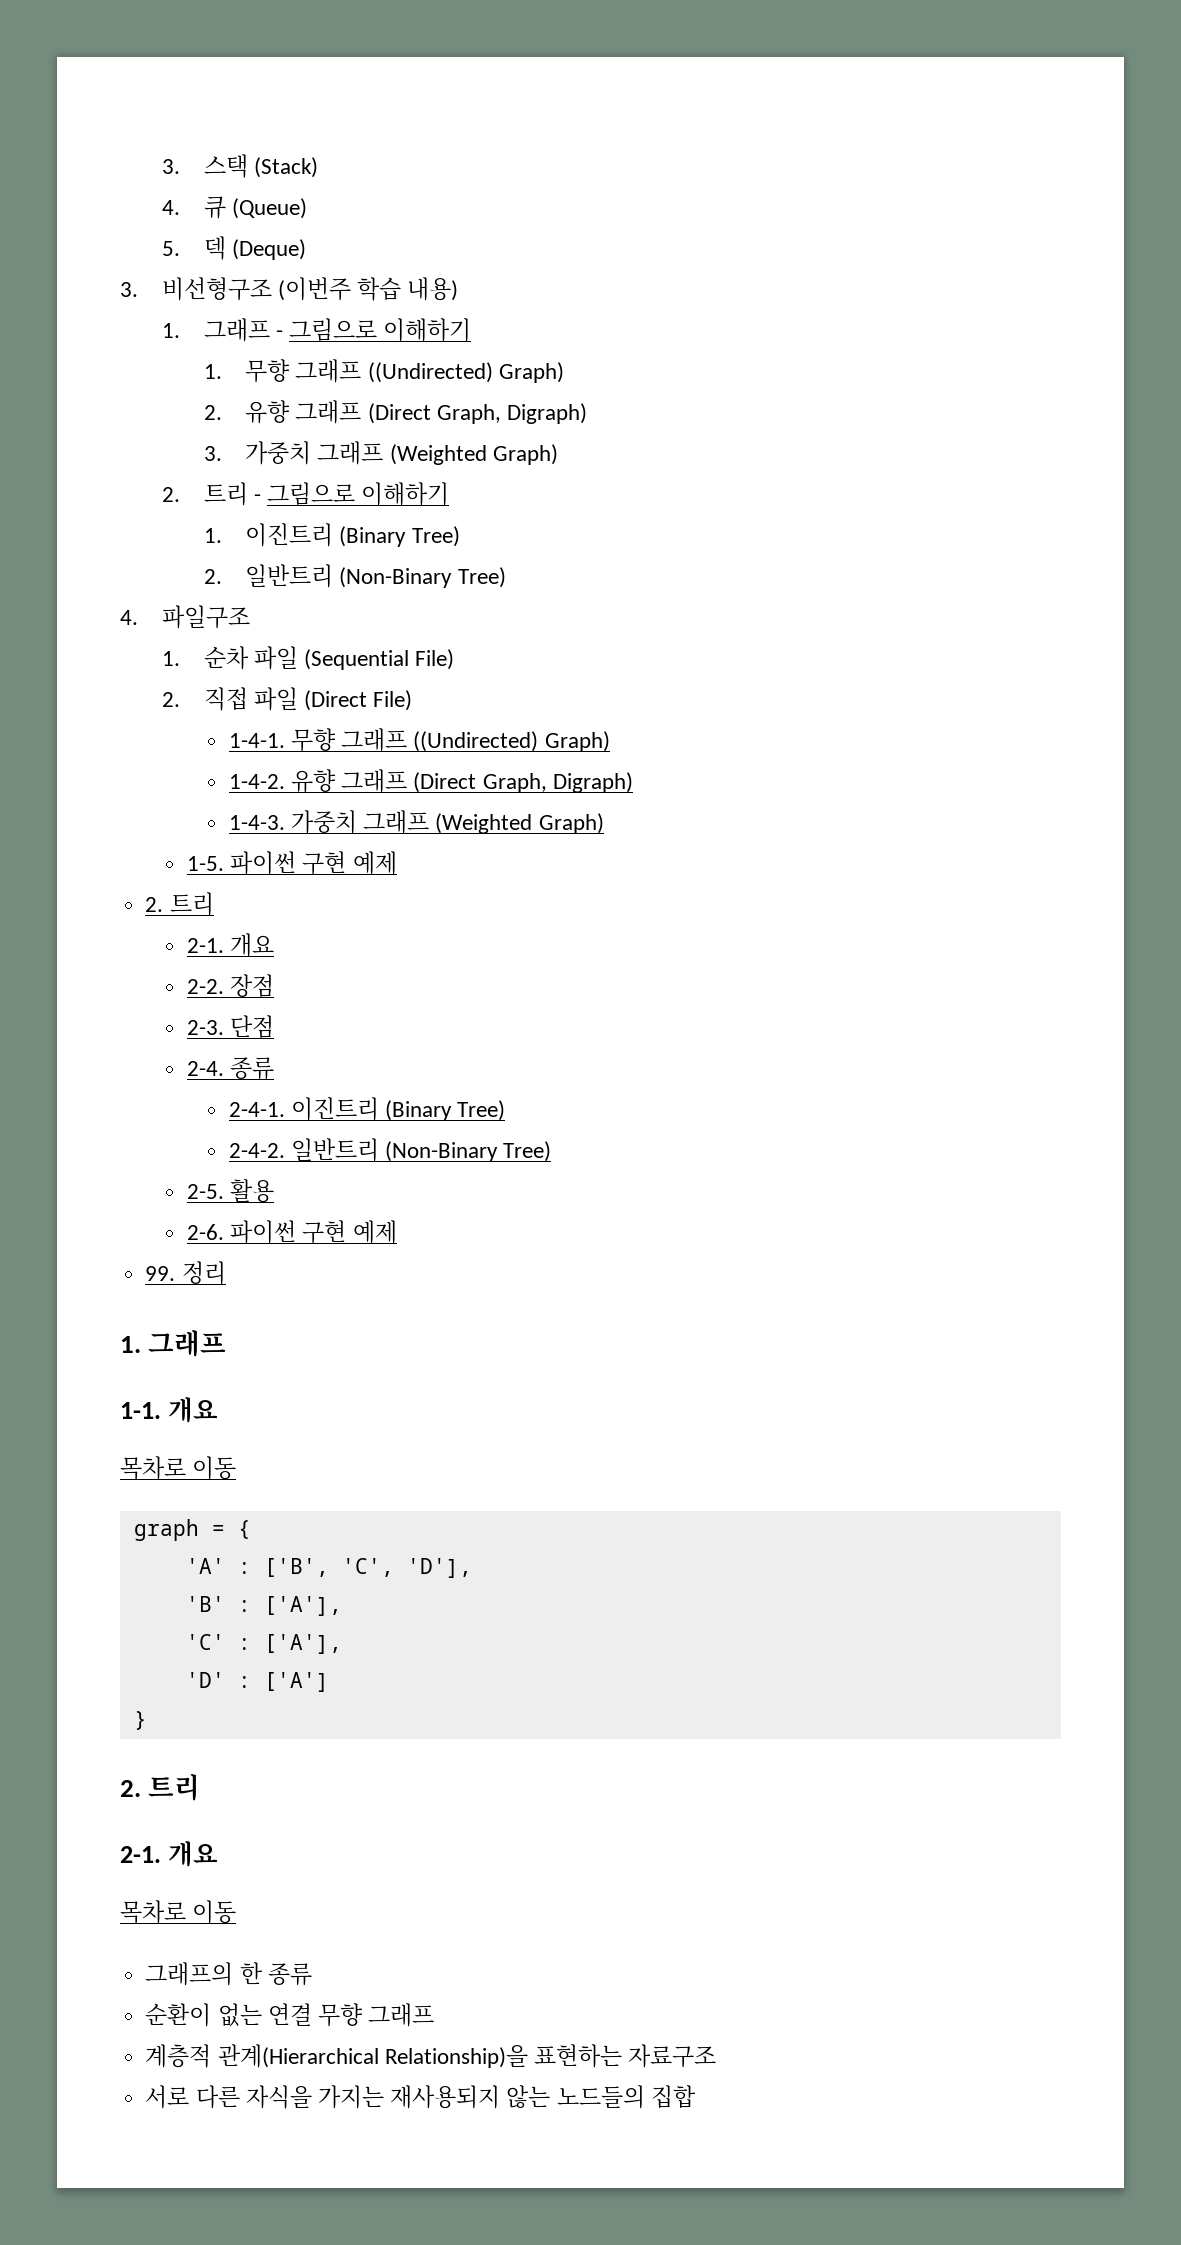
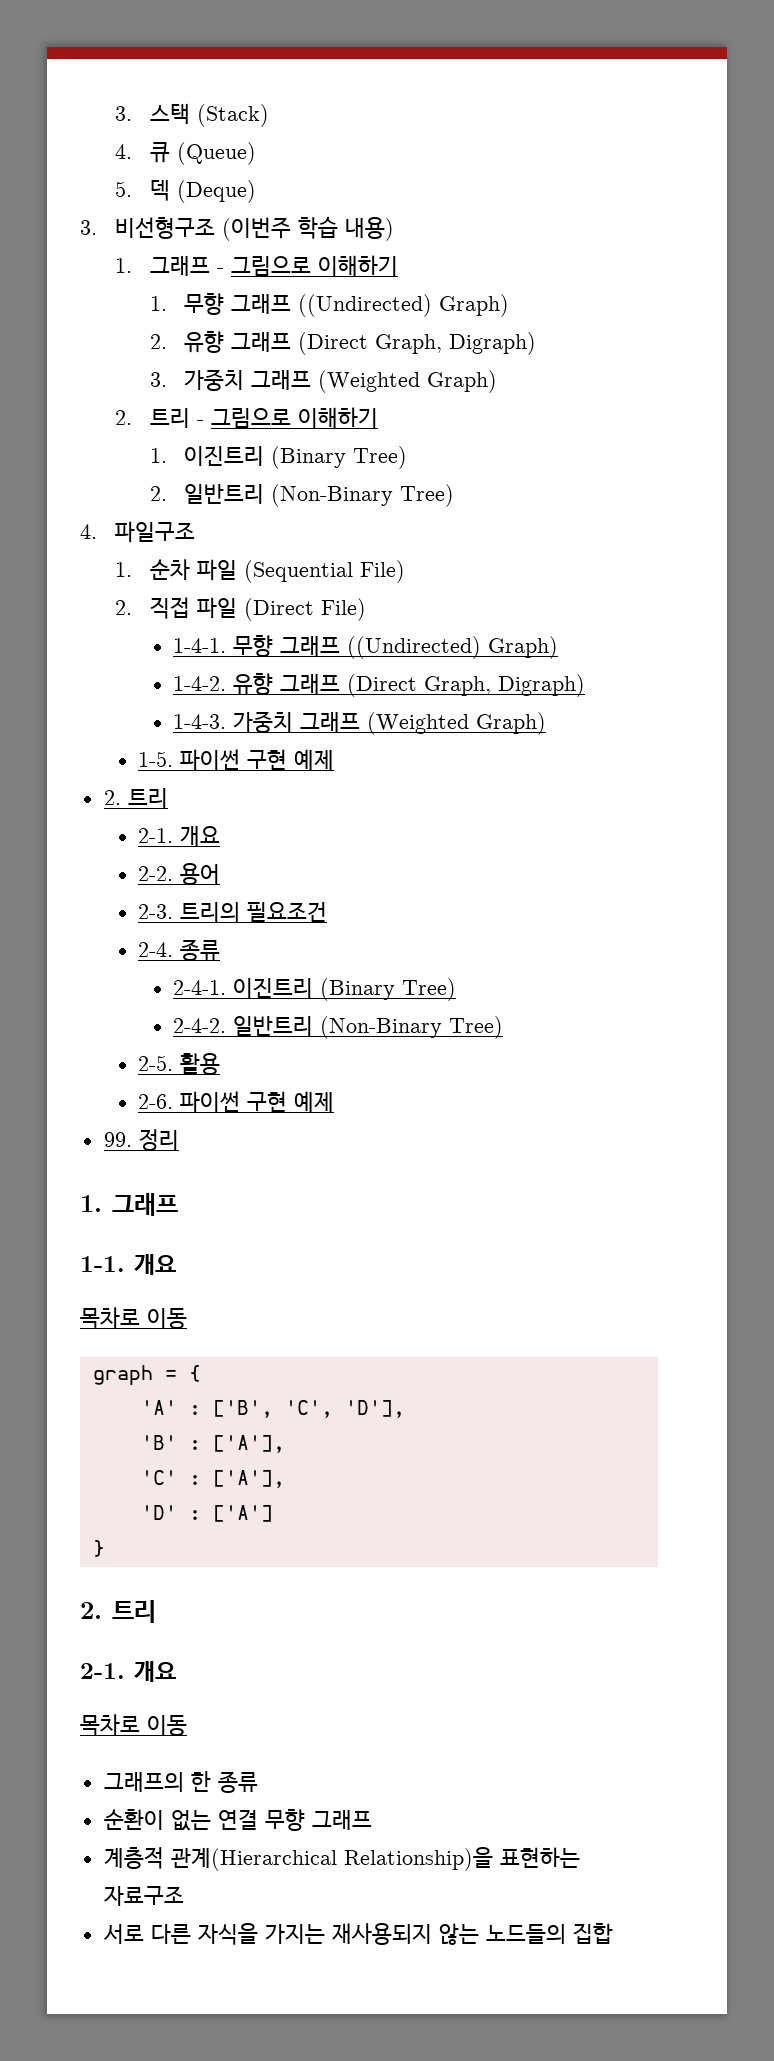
[230,974,275,997] 장점 -> [180,863,221,885] 용어
[230,1015,275,1038] 단점 -> [180,902,328,922] 트리의 필요조건

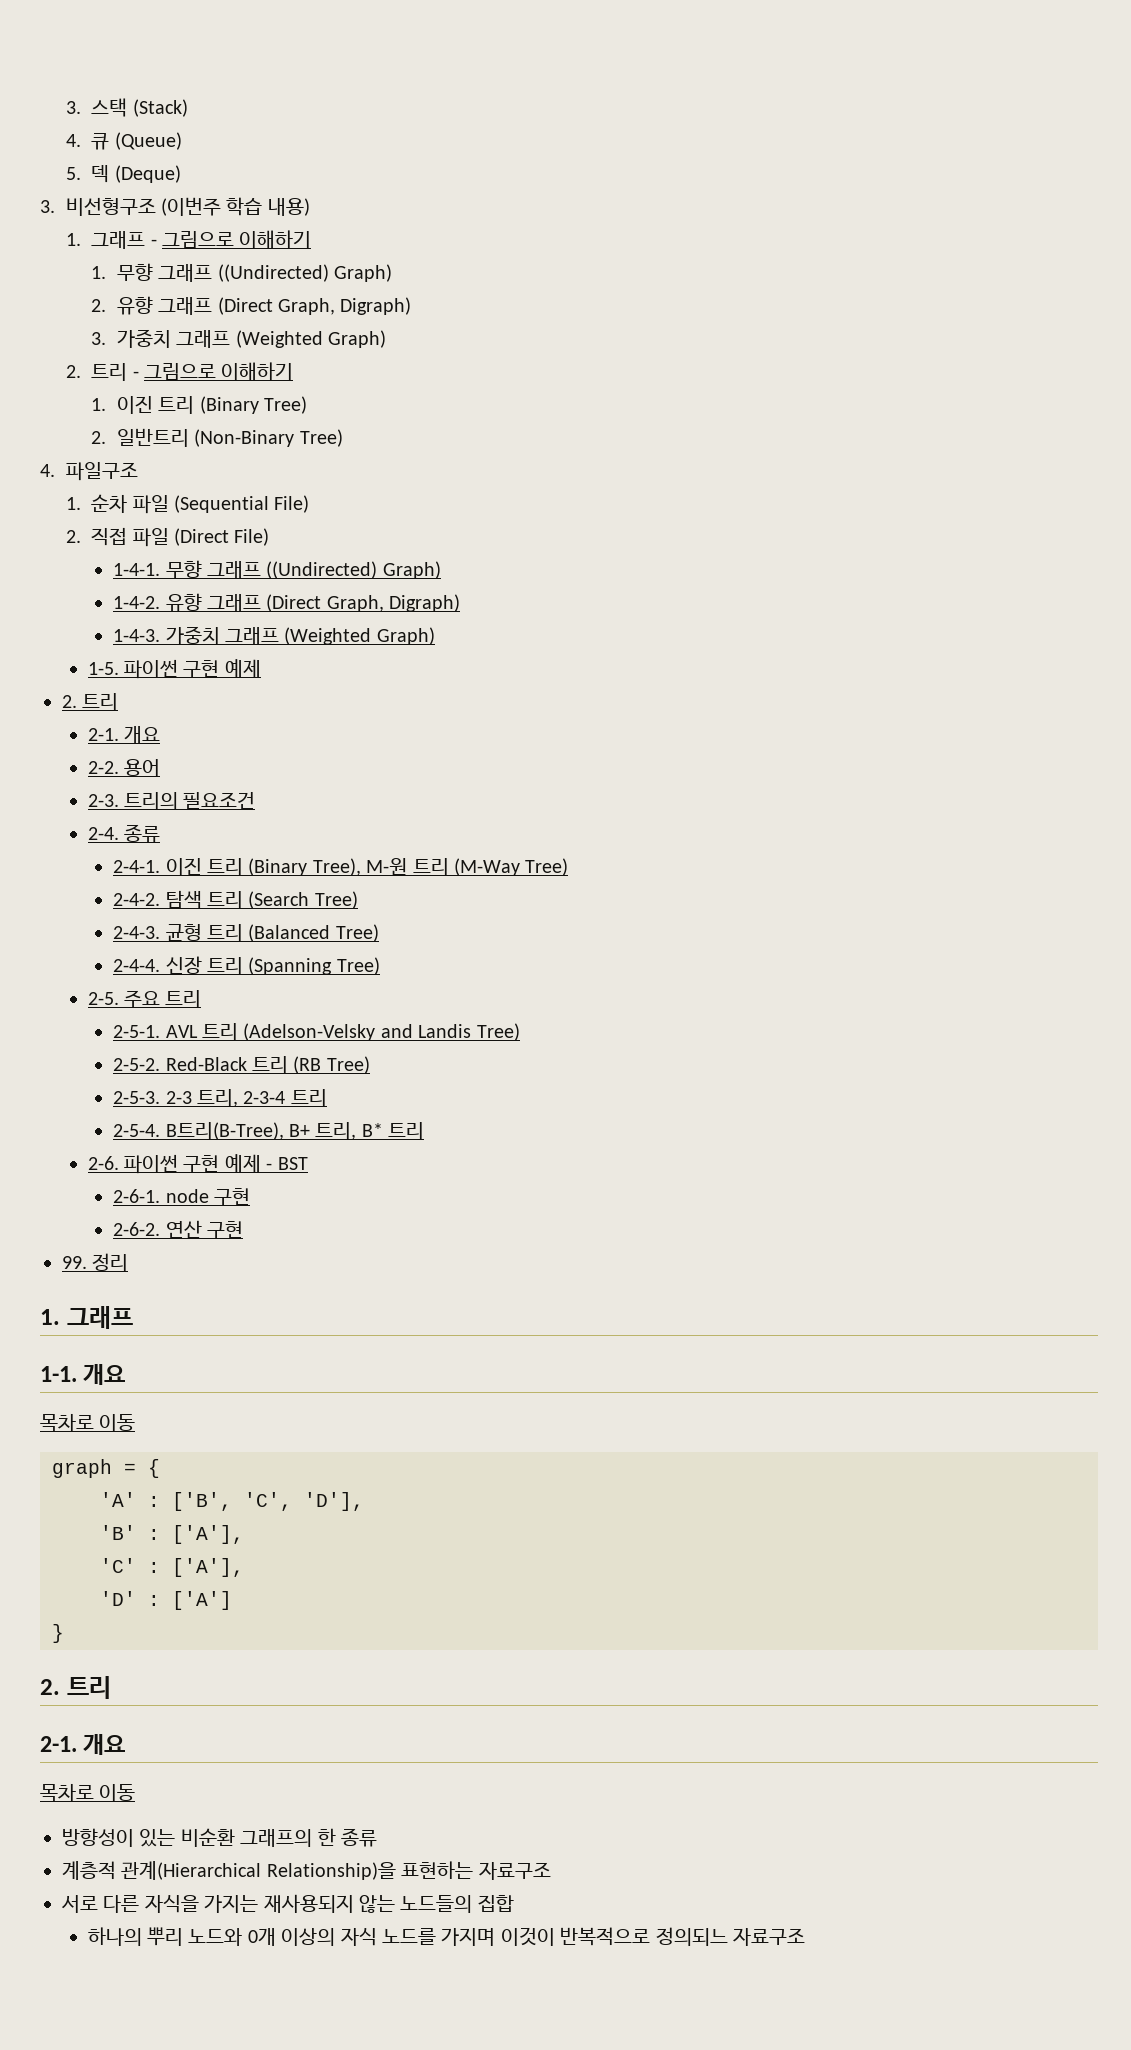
[184,446,265,466] 이진트리 -> [116,396,195,414] 이진 트리
[233,978,457,1001] [173,1016,504,1039] [138,1053,221,1075] [138,1091,335,1113] 이진트리 (Binary Tree) // 2-4-2. 일반트리 (Non-Binary Tree) // 2-5. 활용 // 2-6. 파이썬 구현 예제 -> [165,858,569,876] [113,890,358,909] [113,924,379,942] [113,956,380,975] [87,990,202,1008] [113,1023,520,1041] [113,1056,370,1074] [113,1089,327,1107] [113,1122,425,1140] [87,1154,308,1174] [113,1188,250,1205] [113,1220,243,1238] 이진 트리 (Binary Tree), M-원 트리 (M-Way Tree) // 2-4-2. 탐색 트리 (Search Tree) // 2-4-3. 균형 트리 (Balanced Tree) // 2-4-4. 신장 트리 (Spanning Tree) // 2-5. 주요 트리 // 2-5-1. AVL 트리 (Adelson-Velsky and Landis Tree) // 2-5-2. Red-Black 트리 (RB Tree) // 2-5-3. 2-3 트리, 2-3-4 트리 // 2-5-4. B트리(B-Tree), B+ 트리, B* 트리 // 2-6. 파이썬 구현 예제 - BST // 2-6-1. node 구현 // 2-6-2. 연산 구현
(187, 1725) none -> [62,1828,235,1847] 방향성이 있는 비순환
[103,1809,372,1831] // 순환이 없는 연결 무향 그래프 -> (377, 1837) none
(613, 1933) none -> [87,1927,805,1946] // 하나의 뿌리 노드와 0개 이상의 자식 노드를 가지며 이것이 반복적으로 정의되느 자료구조

